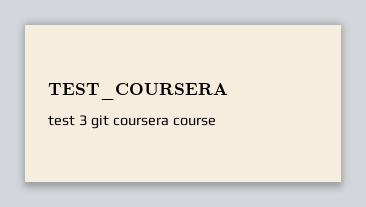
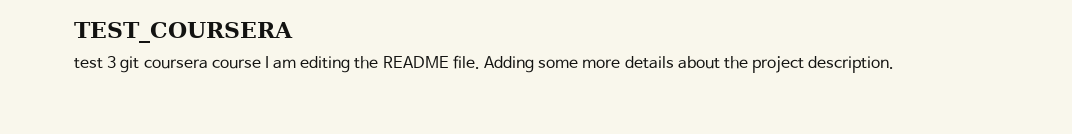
(216, 121) none -> [264,55,895,73] I am editing the README file. Adding some more details about the project description.

